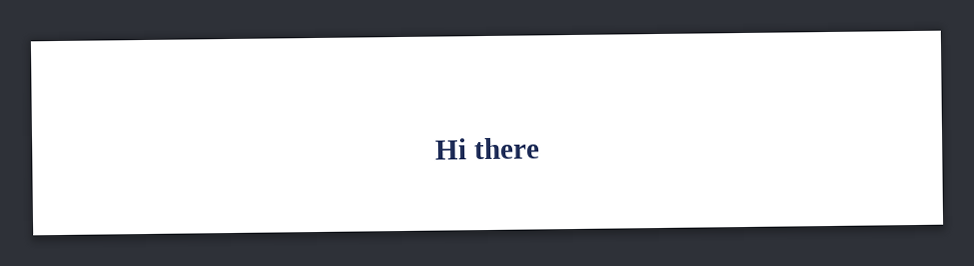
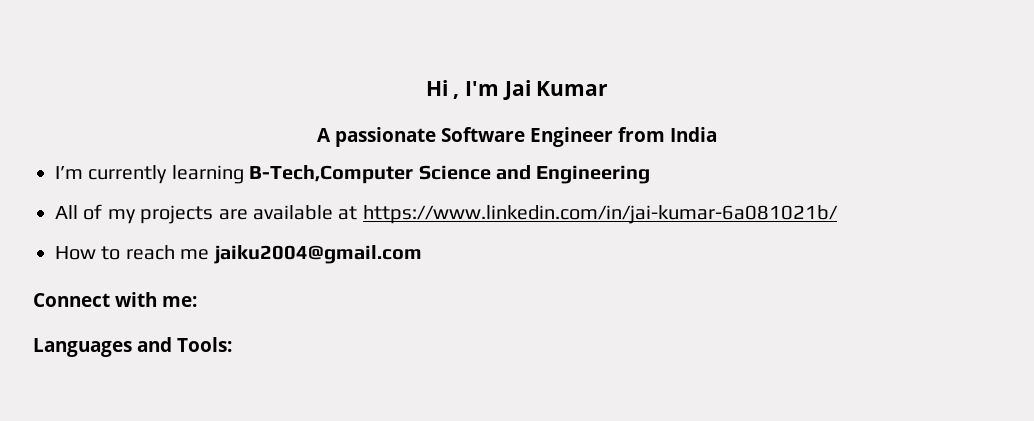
[473,137,540,160] there -> [453,80,609,100] [316,127,718,147] [55,165,651,184] [55,204,838,224] [55,245,422,264] [33,292,198,307] [33,337,233,357] , I'm Jai Kumar // A passionate Software Engineer from India // I’m currently learning B-Tech,Computer Science and Engineering // All of my projects are available at https://www.linkedin.com/in/jai-kumar-6a081021b/ // How to reach me jaiku2004@gmail.com // Connect with me: // Languages and Tools:

